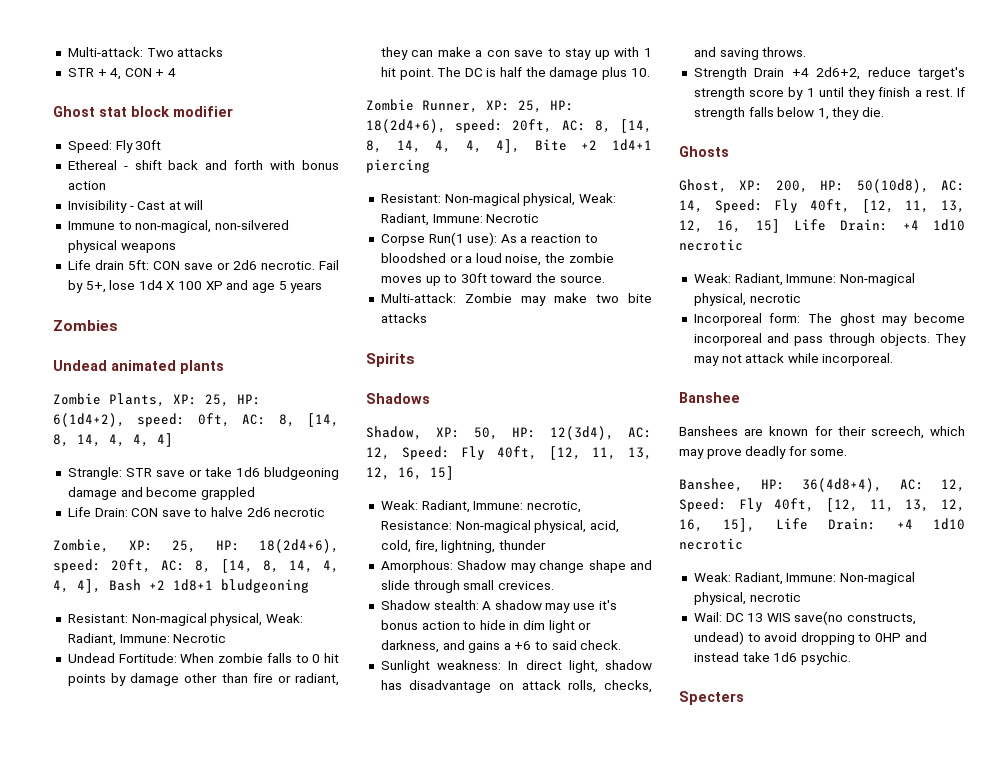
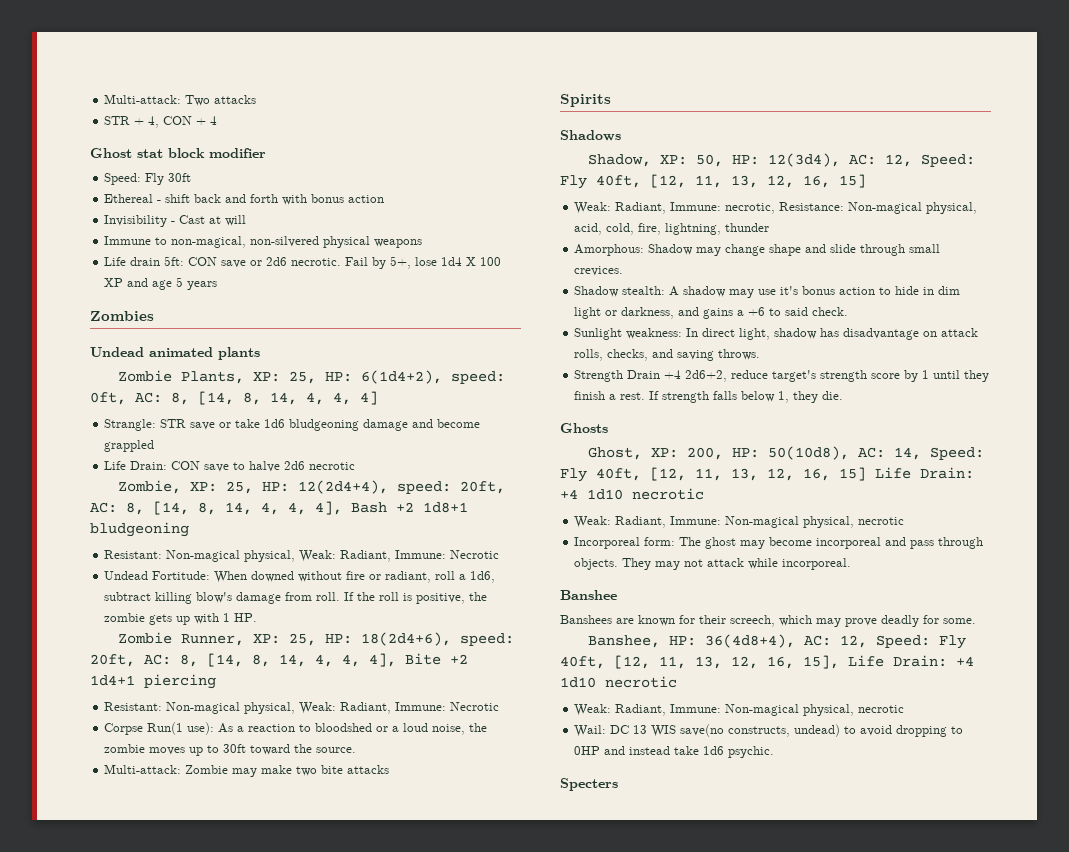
[259,539,339,553] 18(2d4+6), -> [298,480,389,494] 12(2d4+4),
[218,653,339,663] [67,673,339,686] [380,47,652,60] [380,67,650,80] zombie falls to 0 hit points by damage other than fire or radiant, they can make a con save to stay up with 1 hit point. The DC is half the damage plus 10. -> [251,571,496,583] [104,592,488,604] [104,613,258,625] downed without fire or radiant, roll a 1d6, subtract killing blow's damage from roll. If the roll is positive, the zombie gets up with 1 HP.

